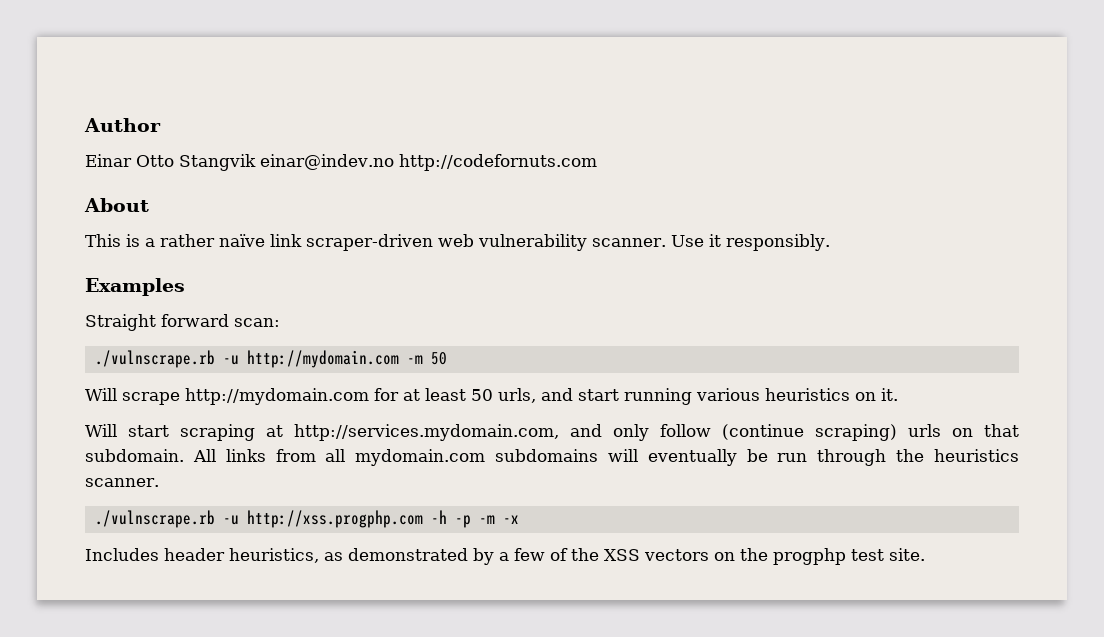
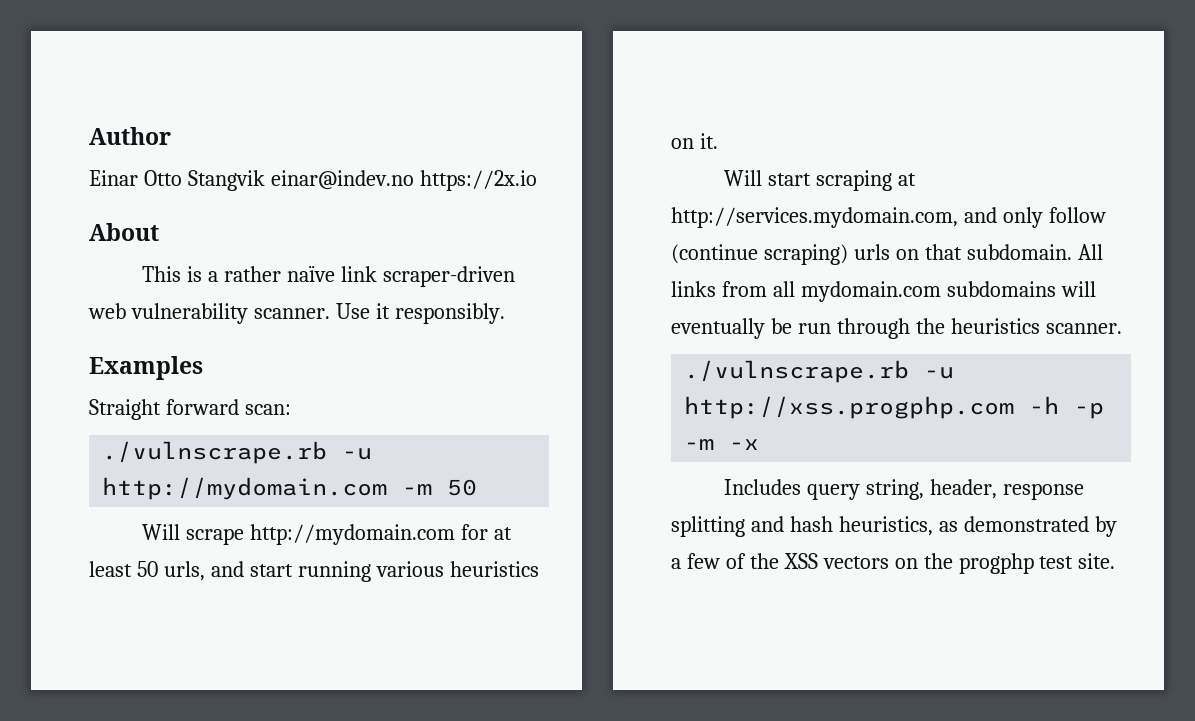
[398,154,597,171] http://codefornuts.com -> [419,170,537,191] https://2x.io
[164,548,225,561] header -> [807,479,1085,500] [671,516,833,537] query string, header, response splitting and hash

